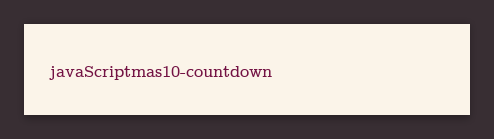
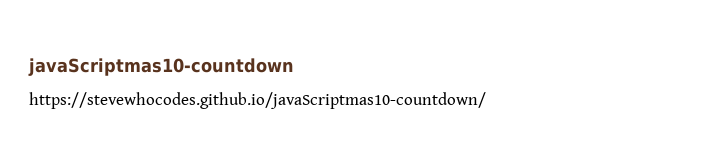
(272, 73) none -> [29,92,486,109] // https://stevewhocodes.github.io/javaScriptmas10-countdown/

